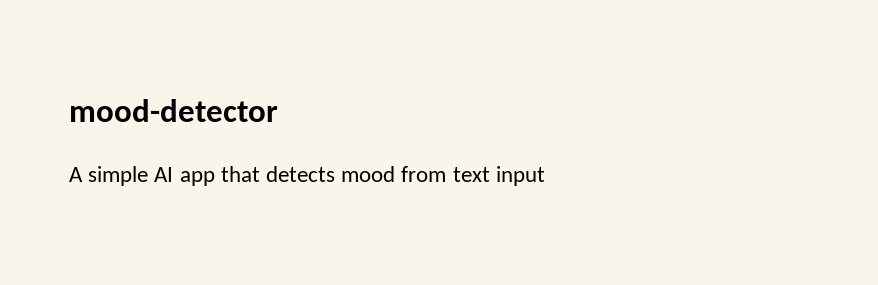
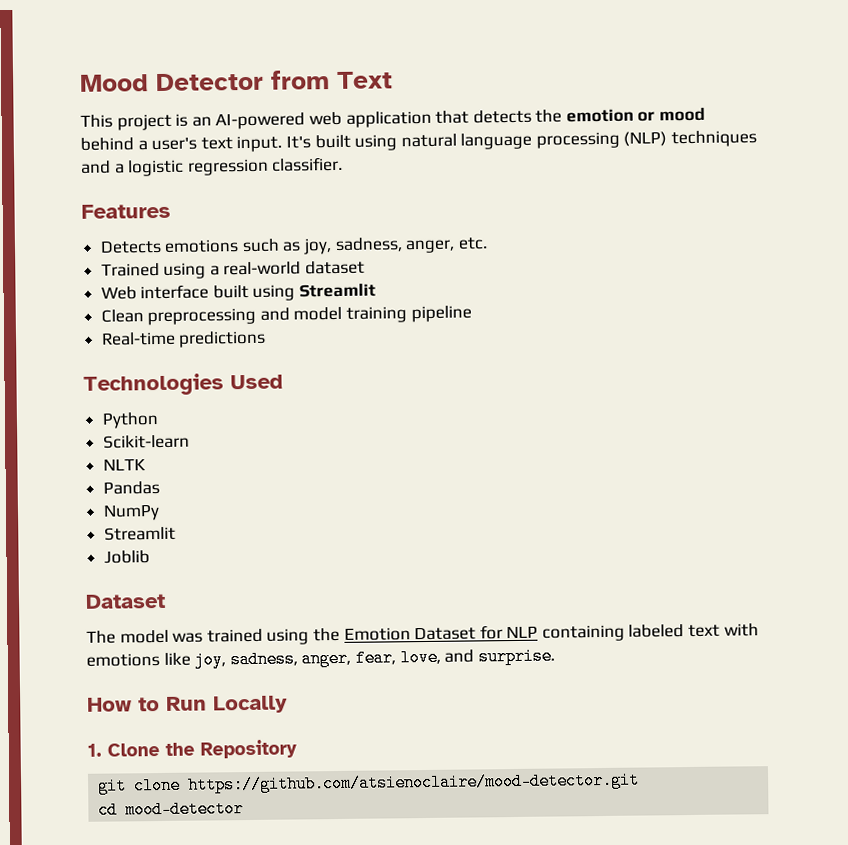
[69,99,278,122] [69,166,545,186] mood-detector // A simple AI app that detects mood from text input -> [80,70,393,92] [80,107,706,131] [80,130,758,153] [81,156,344,177] [81,203,171,219] [99,237,488,255] [100,260,366,279] [100,283,377,301] [100,305,472,326] [100,330,267,348] [83,373,283,396] [101,412,159,429] [102,434,190,449] [102,458,146,471] [102,481,160,495] [102,504,160,521] [103,526,176,541] [103,550,150,564] [85,593,166,609] [86,623,759,645] [86,647,555,669] [87,695,288,714] [87,739,297,759] [98,771,641,795] [98,800,245,819] Mood Detector from Text // This project is an AI-powered web application that detects the emotion or mood behind a user's text input. It's built using natural language processing (NLP) techniques and a logistic regression classifier. // Features // Detects emotions such as joy, sadness, anger, etc. // Trained using a real-world dataset // Web interface built using Streamlit // Clean preprocessing and model training pipeline // Real-time predictions // Technologies Used // Python // Scikit-learn // NLTK // Pandas // NumPy // Streamlit // Joblib // Dataset // The model was trained using the Emotion Dataset for NLP containing labeled text with emotions like joy, sadness, anger, fear, love, and surprise. // How to Run Locally // 1. Clone the Repository // git clone https://github.com/atsienoclaire/mood-detector.git // cd mood-detector

